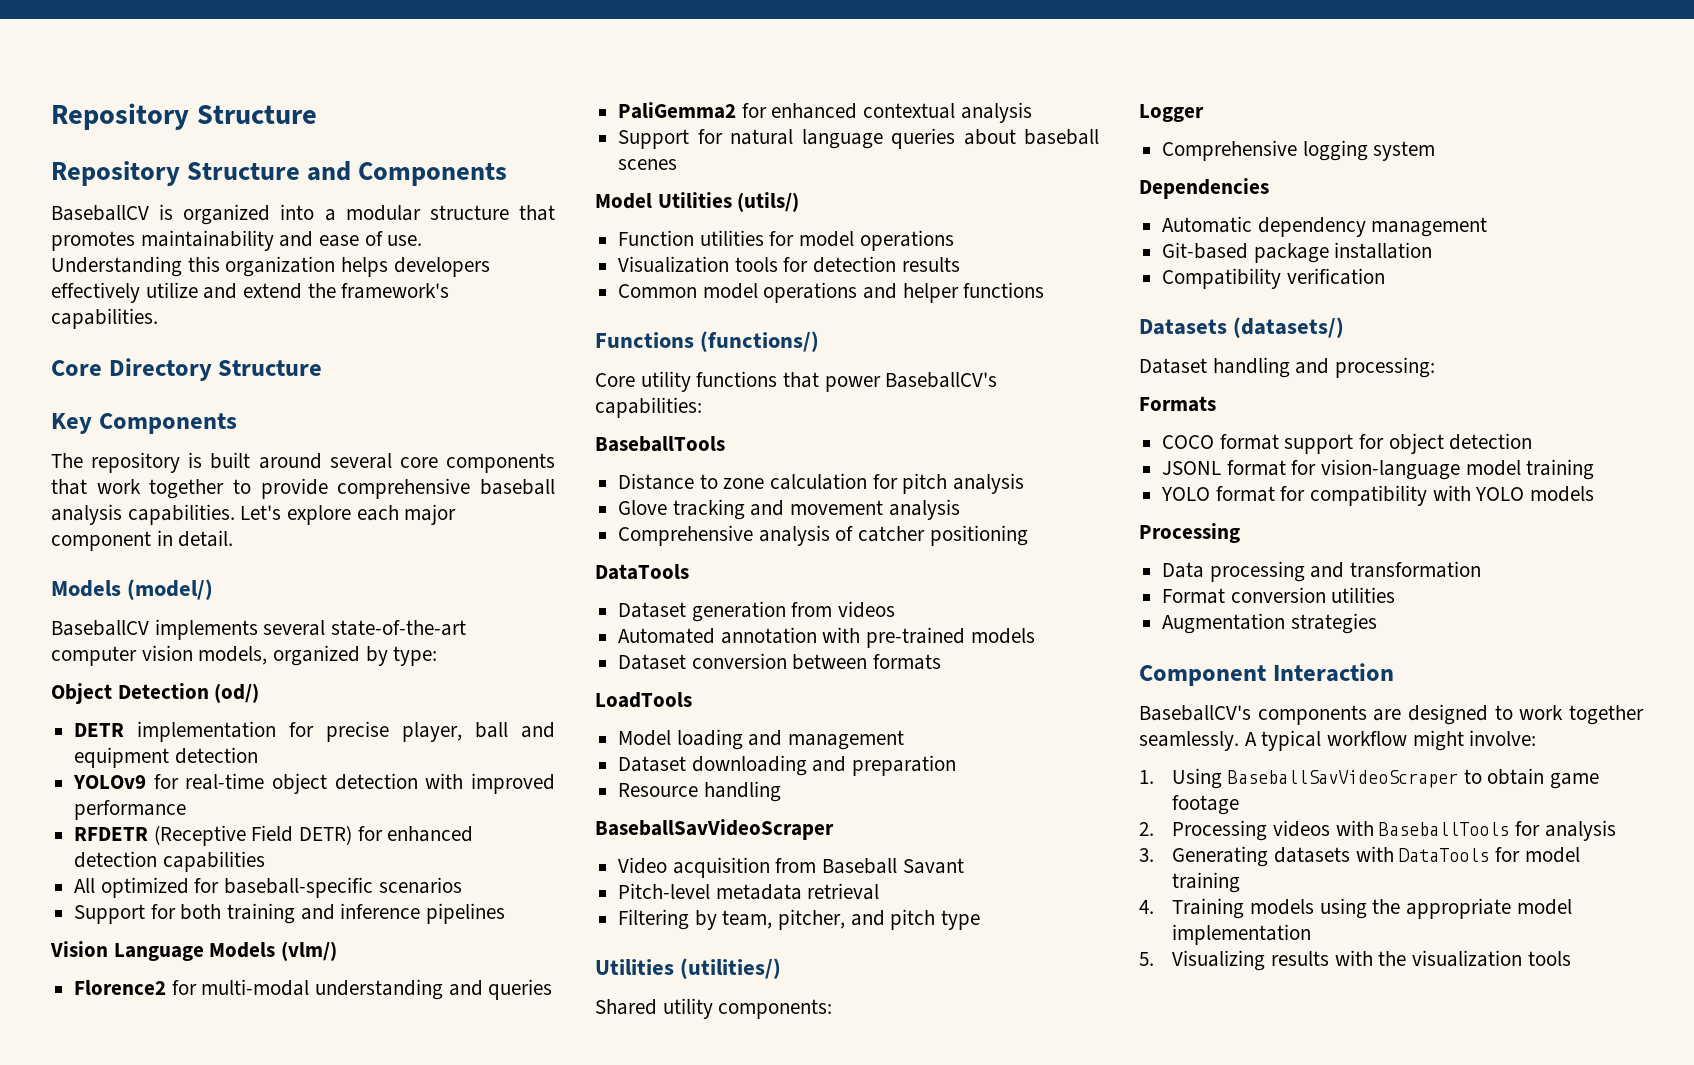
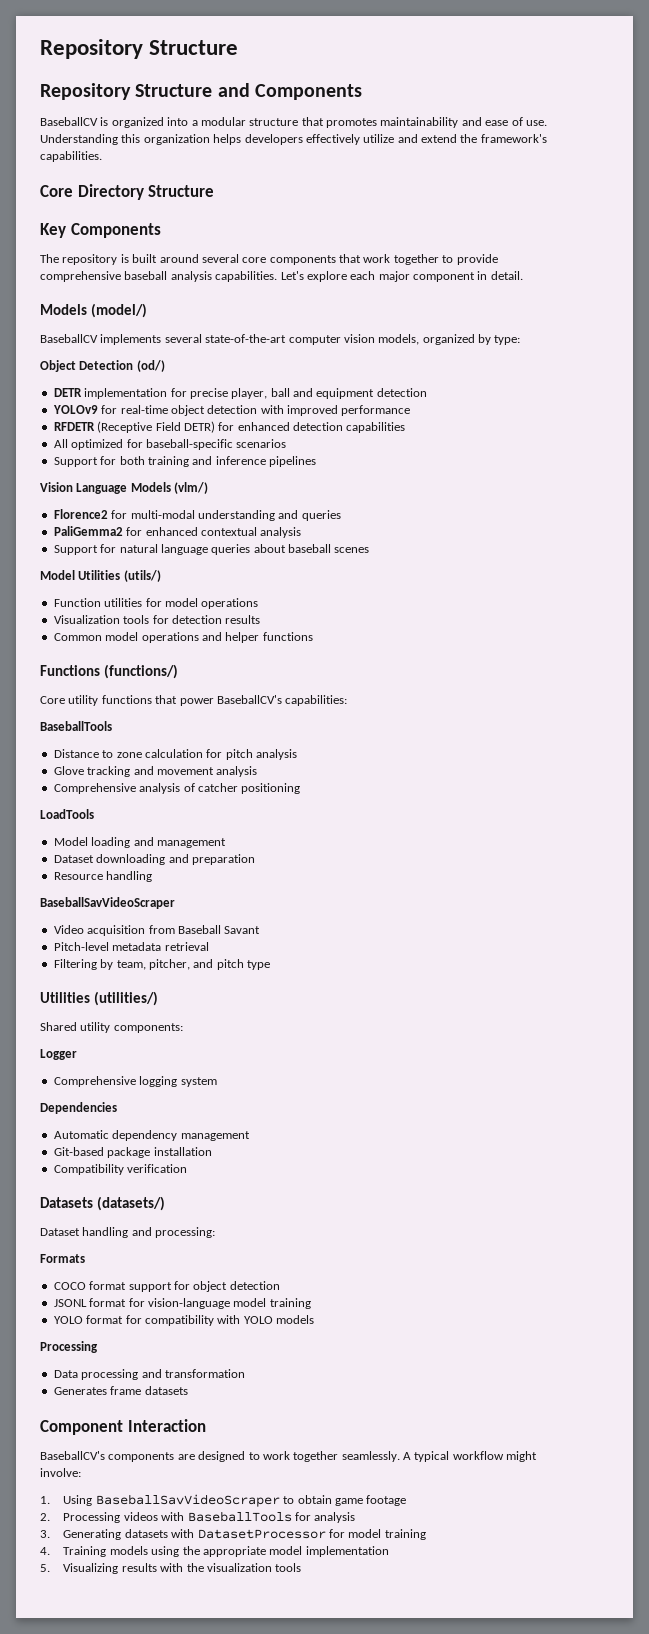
[595,564,689,580] [618,601,896,622] [618,627,1035,648] [618,653,942,670] // DataTools // Dataset generation from videos // Automated annotation with pre-trained models // Dataset conversion between formats -> (301, 788) none
[1162,587,1396,604] [1162,613,1377,634] Format conversion utilities // Augmentation strategies -> [53,1386,188,1395] Generates frame datasets
[1399,848,1490,862] DataTools -> [197,1529,326,1539] DatasetProcessor

